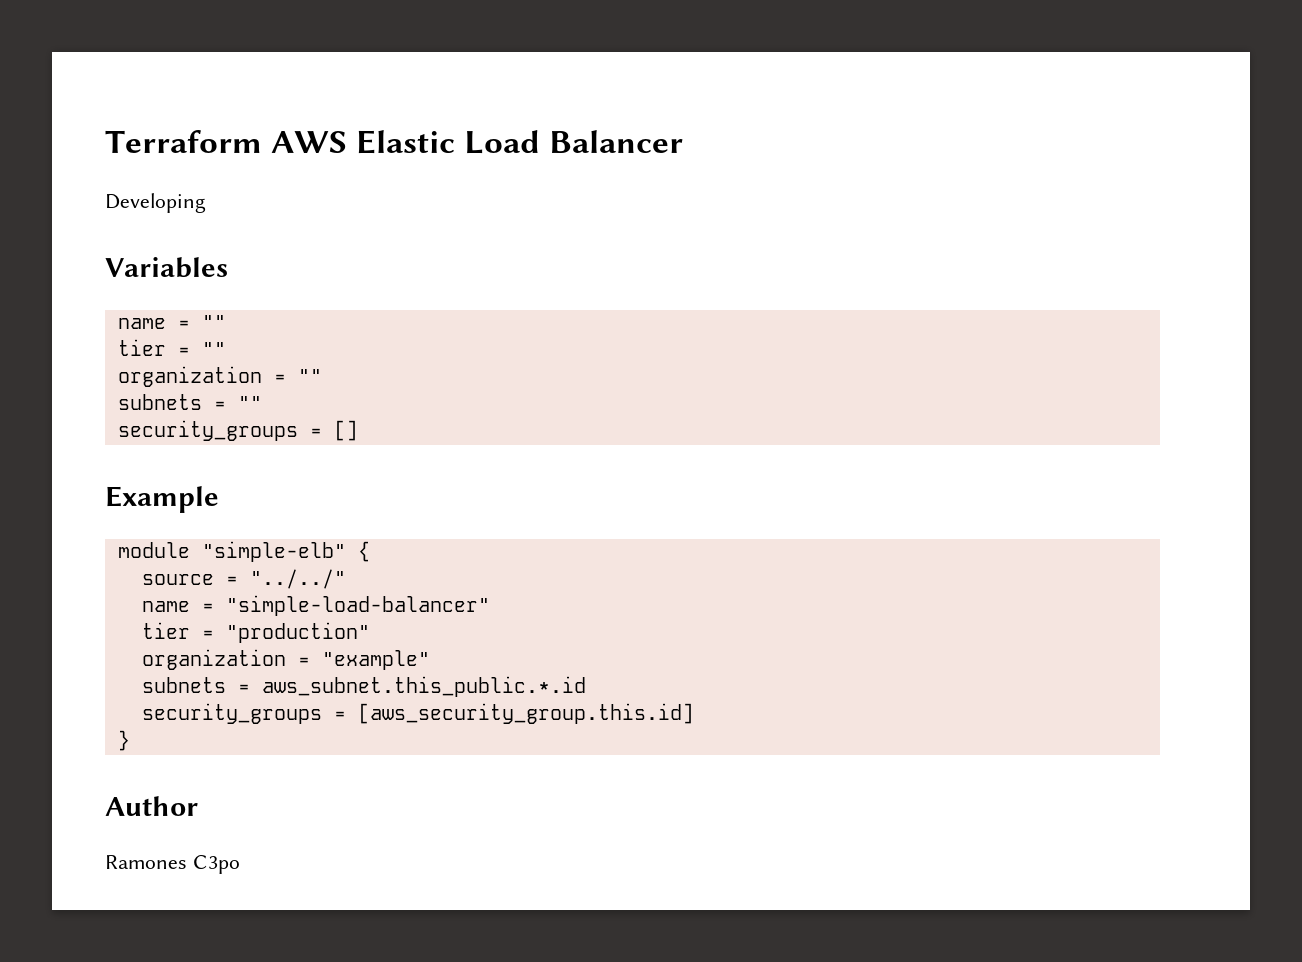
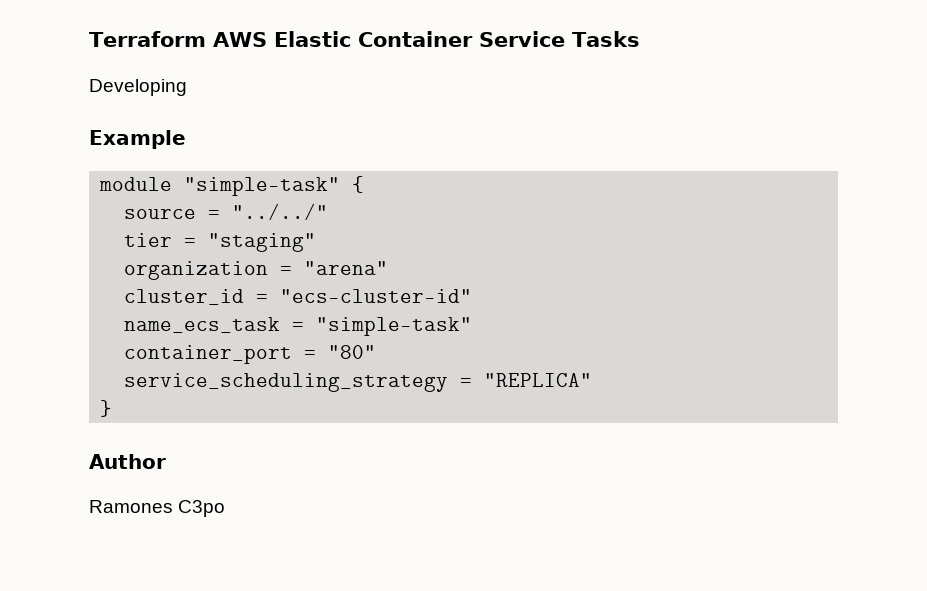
[464,130,684,154] [105,193,206,213] [105,257,228,278] [117,315,226,329] [117,339,226,356] [117,366,322,387] [117,394,262,410] [117,420,358,441] Load Balancer // Developing // Variables // name = "" // tier = "" // organization = "" // subnets = "" // security_groups = [] -> [357,31,640,47] [89,79,187,96] Container Service Tasks // Developing
[201,541,346,562] "simple-elb" -> [184,177,341,196] "simple-task"
[141,595,490,616] [141,622,370,643] [141,649,430,670] [141,676,586,697] [141,703,694,724] // name = "simple-load-balancer" // tier = "production" // organization = "example" // subnets = aws_subnet.this_public.*.id // security_groups = [aws_security_group.this.id] -> [124,233,317,252] [124,261,389,280] [124,289,473,305] [124,317,473,336] [124,345,377,364] [124,373,593,392] // tier = "staging" // organization = "arena" // cluster_id = "ecs-cluster-id" // name_ecs_task = "simple-task" // container_port = "80" // service_scheduling_strategy = "REPLICA"

